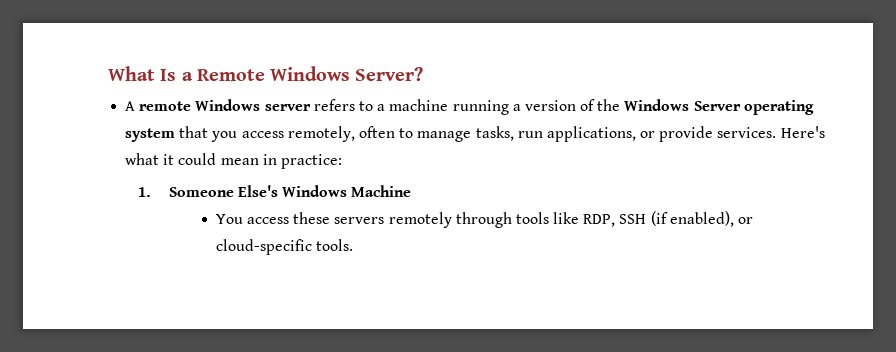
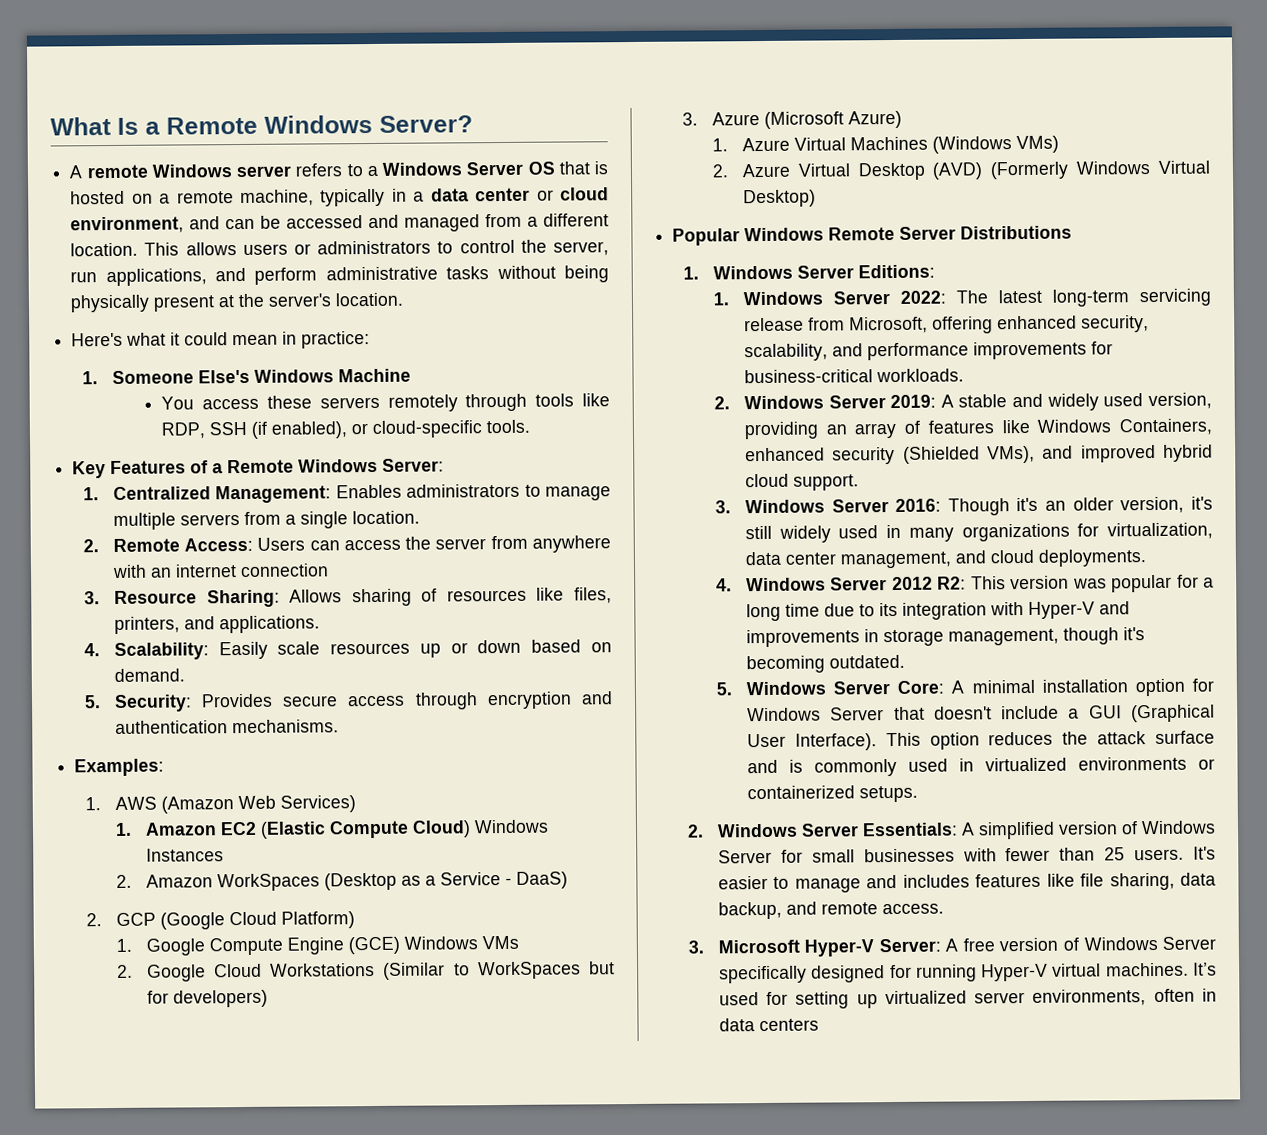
[389,99,814,115] [125,126,777,142] machine running a version of the Windows Server operating system that you access remotely, often to manage tasks, run applications, or provide services. -> [382,161,608,176] [70,187,609,207] [70,213,609,234] [70,239,610,257] [70,265,610,287] [70,292,404,313] Windows Server OS that is hosted on a remote machine, typically in a data center or cloud environment, and can be accessed and managed from a different location. This allows users or administrators to control the server, run applications, and perform administrative tasks without being physically present at the server's location. //
(354, 245) none -> [72,458,445,479] [82,483,612,504] [112,510,420,530] [82,535,612,553] [111,563,329,579] [83,587,612,608] [113,615,320,634] [83,639,612,660] [113,668,185,682] [83,691,613,712] [114,719,339,734] [74,758,165,777] [84,795,356,814] [114,819,549,839] [145,848,224,862] [115,871,568,892] [85,911,355,930] [115,935,519,956] [116,961,615,982] [146,989,268,1008] [681,110,902,129] [711,135,1059,154] [711,160,1210,181] [742,189,816,208] [672,225,1073,246] [682,264,935,280] [712,288,1212,307] [743,315,1149,334] [743,341,1113,362] [743,368,964,384] [713,392,1212,411] [743,418,1212,440] [744,444,1213,465] [744,473,859,491] [714,496,1213,516] [744,522,1213,543] [744,549,1147,569] [715,574,1214,593] [745,601,1130,622] [745,627,1145,648] [745,654,905,674] [715,678,1214,697] [746,704,1215,723] [746,730,1215,751] [746,756,1215,777] [746,785,918,803] [686,820,1216,840] [717,846,1216,864] [717,872,1216,893] [717,901,944,920] [687,936,1216,957] [718,962,1217,984] [718,988,1217,1009] [718,1018,819,1032] // Key Features of a Remote Windows Server: // 1. Centralized Management: Enables administrators to manage multiple servers from a single location. // 2. Remote Access: Users can access the server from anywhere with an internet connection // 3. Resource Sharing: Allows sharing of resources like files, printers, and applications. // 4. Scalability: Easily scale resources up or down based on demand. // 5. Security: Provides secure access through encryption and authentication mechanisms. // Examples: // 1. AWS (Amazon Web Services) // 1. Amazon EC2 (Elastic Compute Cloud) Windows Instances // 2. Amazon WorkSpaces (Desktop as a Service - DaaS) // 2. GCP (Google Cloud Platform) // 1. Google Compute Engine (GCE) Windows VMs // 2. Google Cloud Workstations (Similar to WorkSpaces but for developers) // 3. Azure (Microsoft Azure) // 1. Azure Virtual Machines (Windows VMs) // 2. Azure Virtual Desktop (AVD) (Formerly Windows Virtual Desktop) // Popular Windows Remote Server Distributions // 1. Windows Server Editions: // 1. Windows Server 2022: The latest long-term servicing release from Microsoft, offering enhanced security, scalability, and performance improvements for business-critical workloads. // 2. Windows Server 2019: A stable and widely used version, providing an array of features like Windows Containers, enhanced security (Shielded VMs), and improved hybrid cloud support. // 3. Windows Server 2016: Though it's an older version, it's still widely used in many organizations for virtualization, data center management, and cloud deployments. // 4. Windows Server 2012 R2: This version was popular for a long time due to its integration with Hyper-V and improvements in storage management, though it's becoming outdated. // 5. Windows Server Core: A minimal installation option for Windows Server that doesn't include a GUI (Graphical User Interface). This option reduces the attack surface and is commonly used in virtualized environments or containerized setups. // 2. Windows Server Essentials: A simplified version of Windows Server for small businesses with fewer than 25 users. It's easier to manage and includes features like file sharing, data backup, and remote access. // 3. Microsoft Hyper-V Server: A free version of Windows Server specifically designed for running Hyper-V virtual machines. It’s used for setting up virtualized server environments, often in data centers

